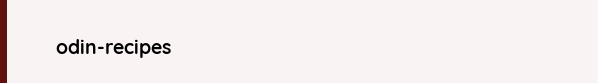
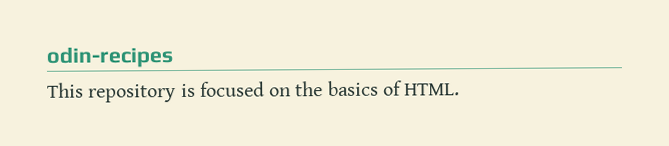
(171, 48) none -> [47,80,461,103] // This repository is focused on the basics of HTML.

